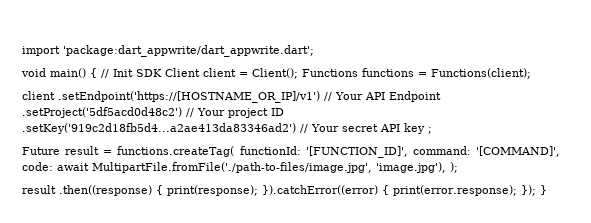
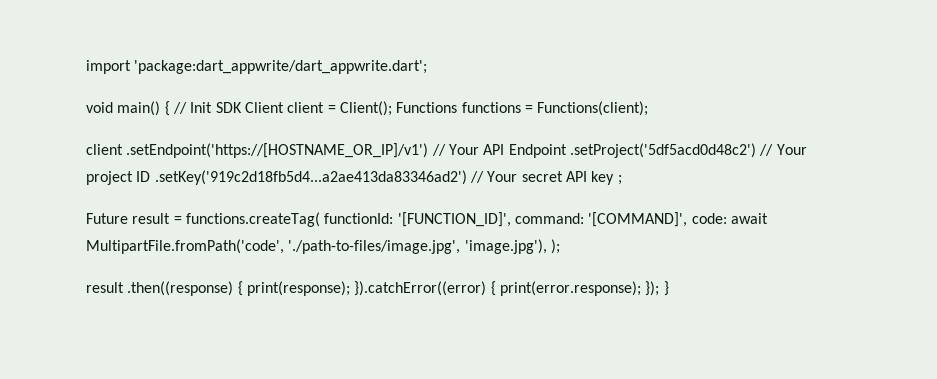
[92,162,372,173] MultipartFile.fromFile('./path-to-files/image.jpg', -> [86,239,461,254] MultipartFile.fromPath('code', './path-to-files/image.jpg',

